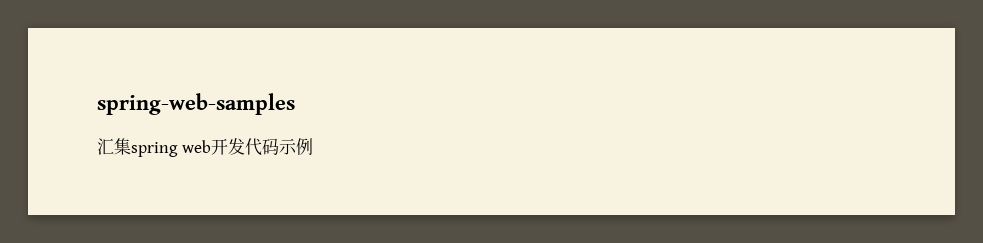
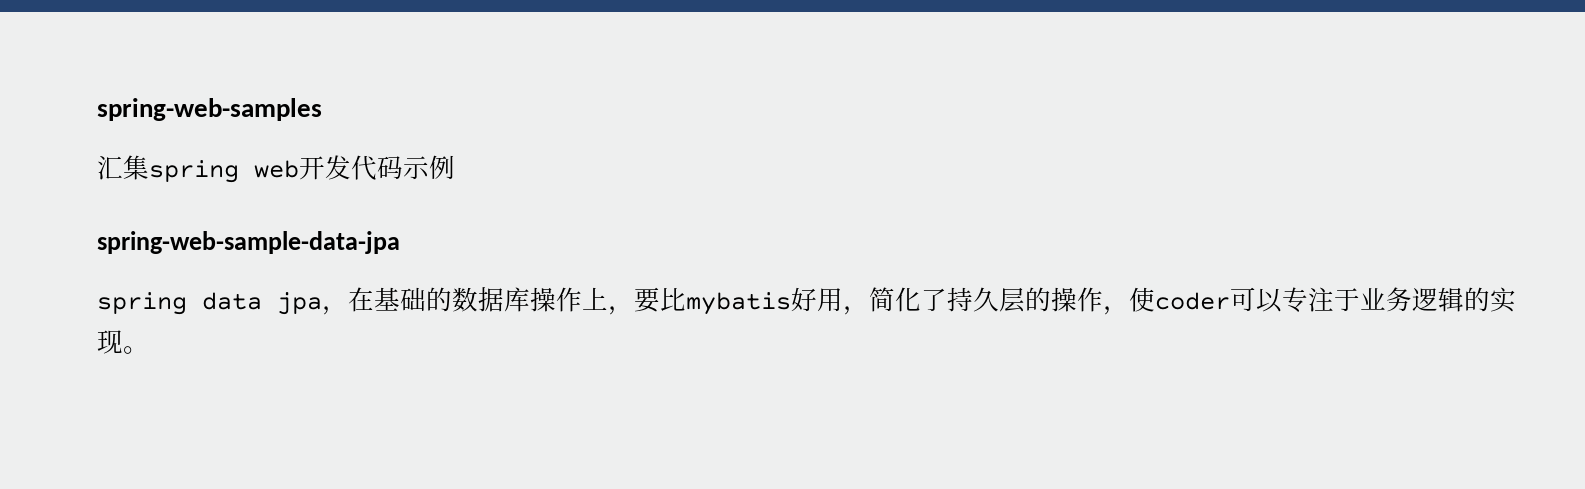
(313, 146) none -> [97,231,400,254] [97,287,1516,315] [97,330,149,354] // spring-web-sample-data-jpa // spring data jpa，在基础的数据库操作上，要比mybatis好用，简化了持久层的操作，使coder可以专注于业务逻辑的实现。

